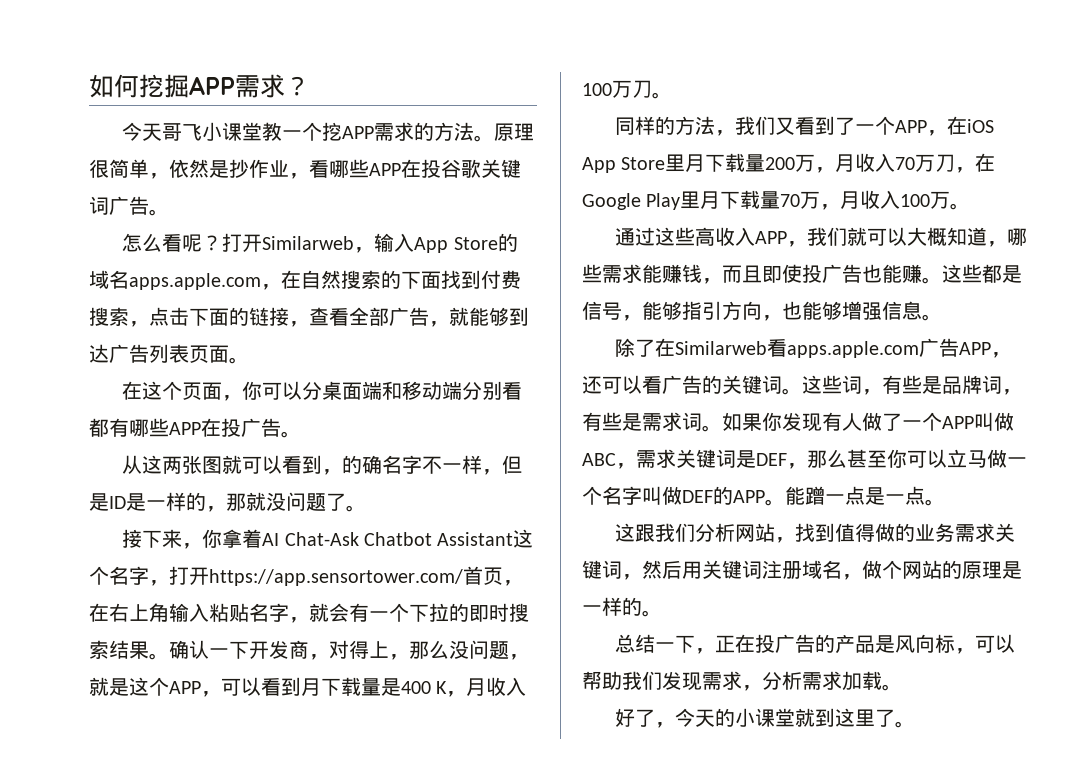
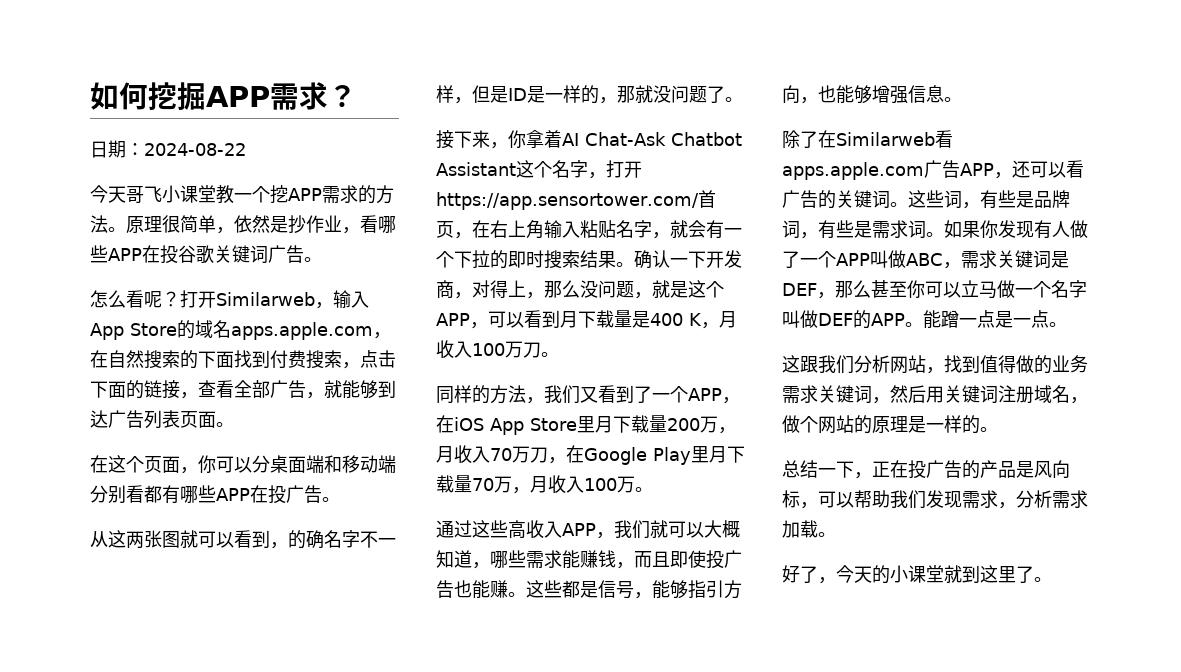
(310, 86) none -> [90,140,246,158] // 日期：2024-08-22

